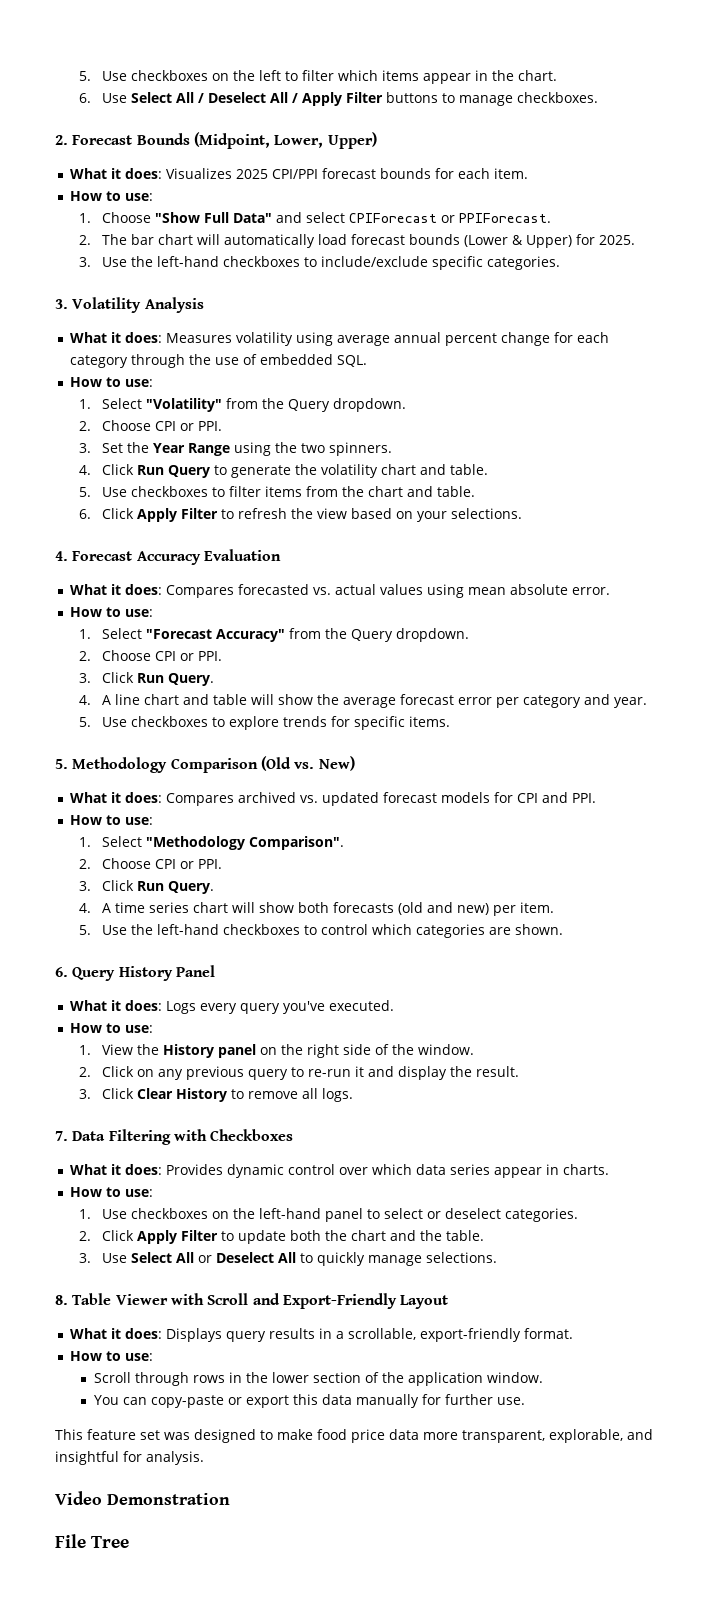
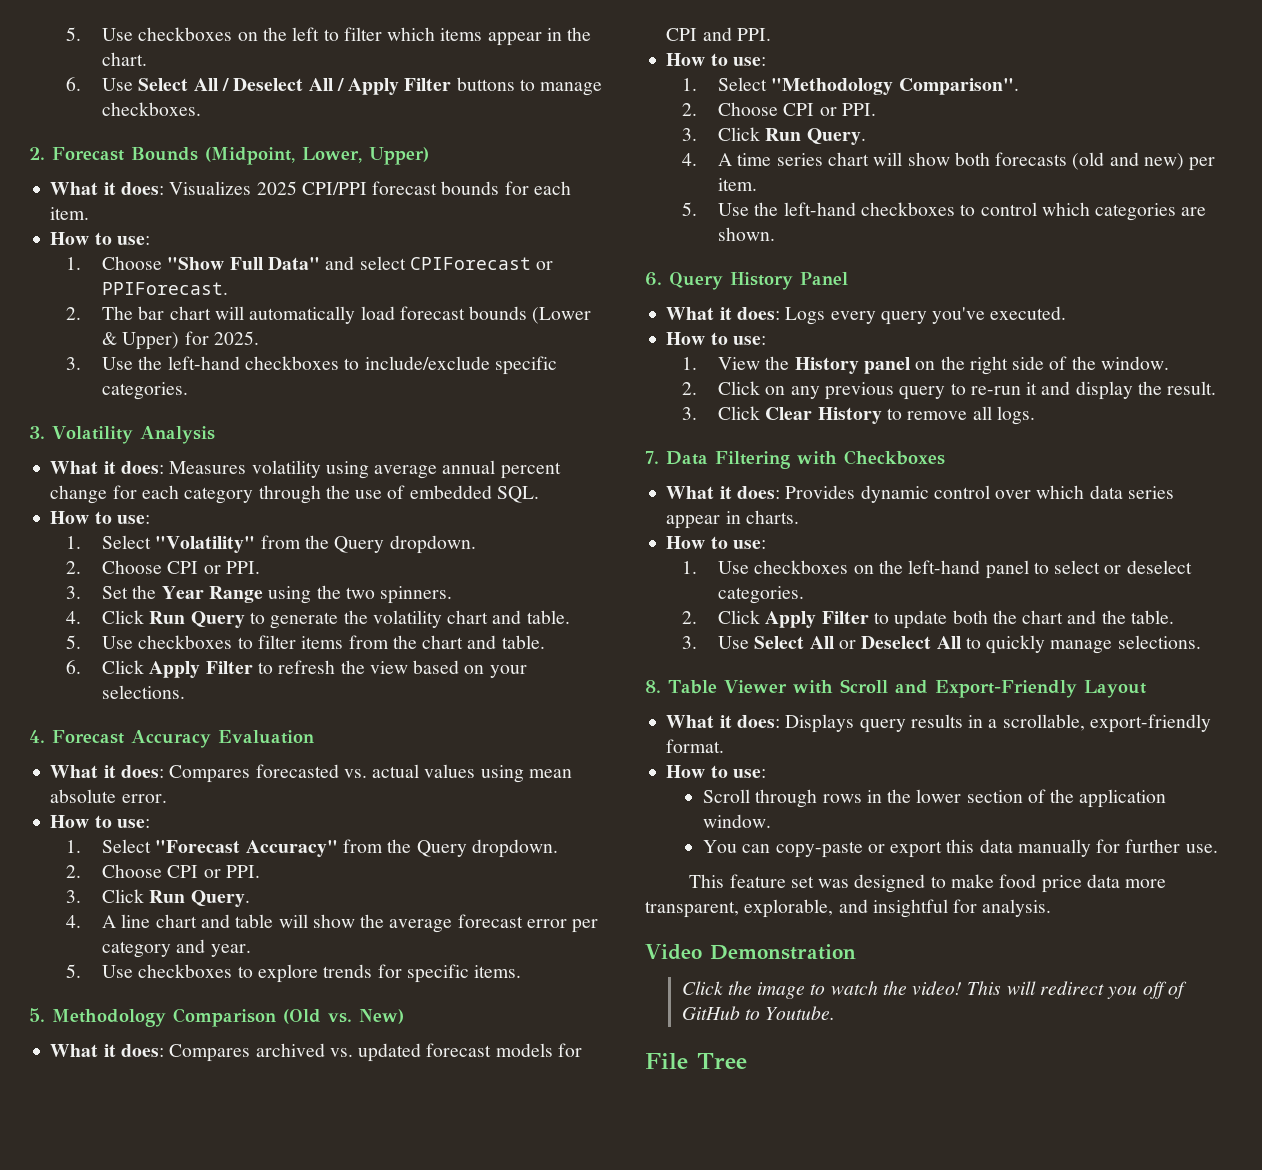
(230, 1499) none -> [681,981,1187,999] [681,1006,836,1020] // Click the image to watch the video! This will redirect you off of GitHub to Youtube.

